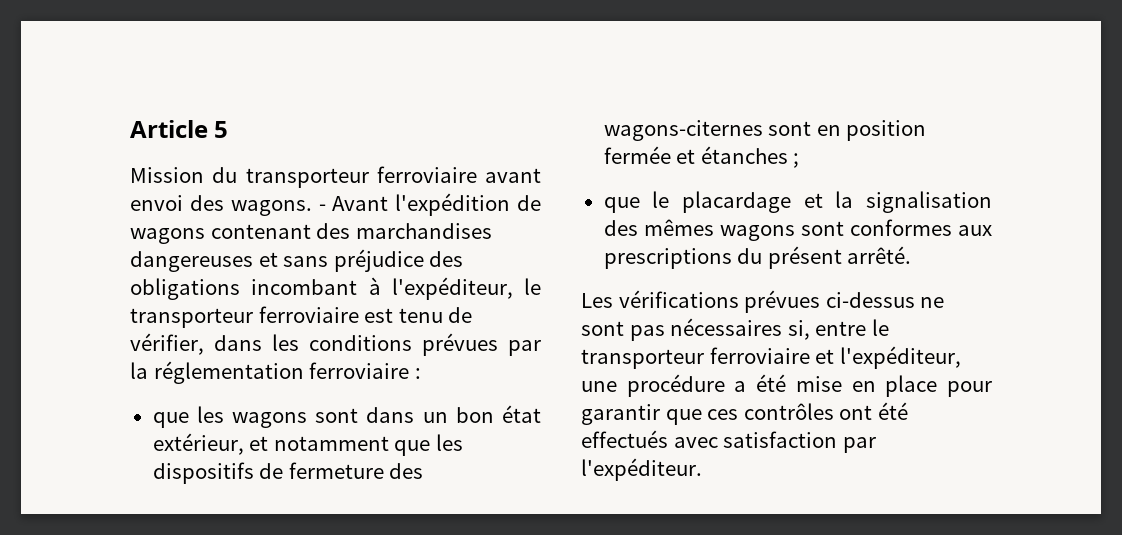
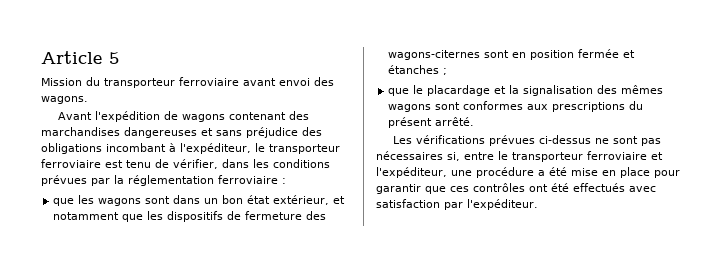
[318,204,326,211] - -> (88, 100) //

